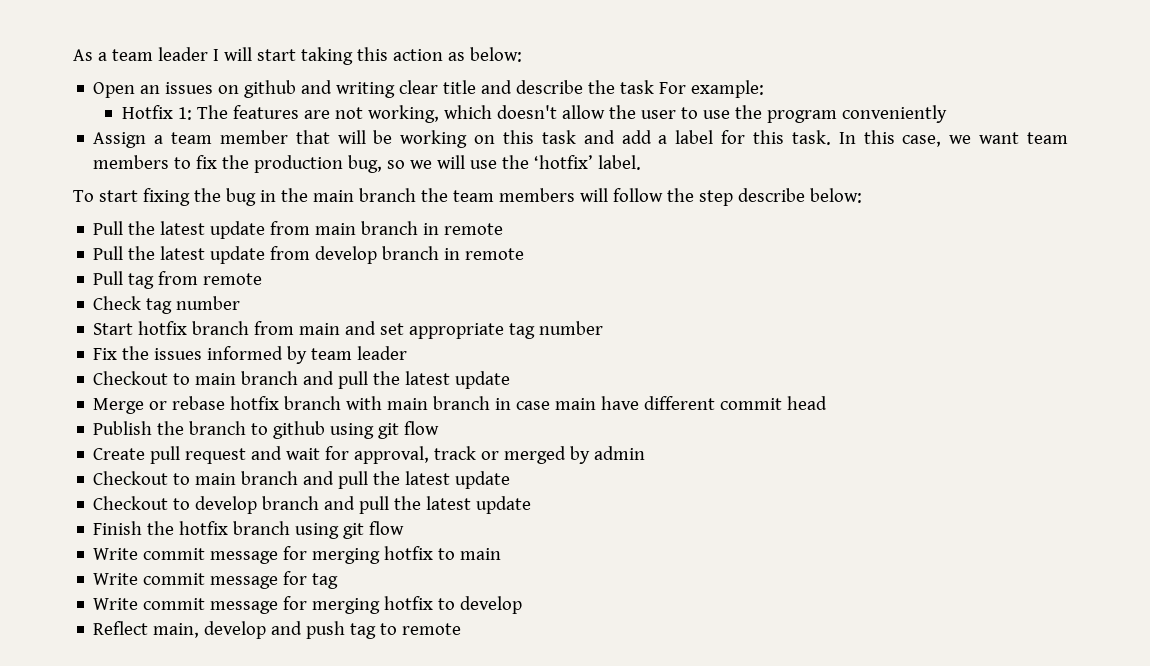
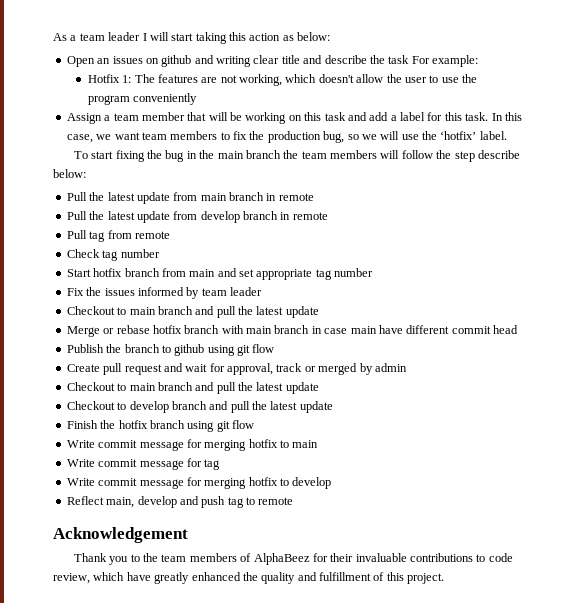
(462, 629) none -> [53,527,188,543] [73,553,513,565] [53,572,445,584] // Acknowledgement // Thank you to the team members of AlphaBeez for their invaluable contributions to code review, which have greatly enhanced the quality and fulfillment of this project.

